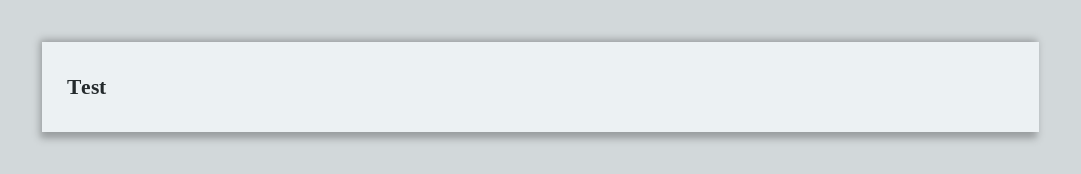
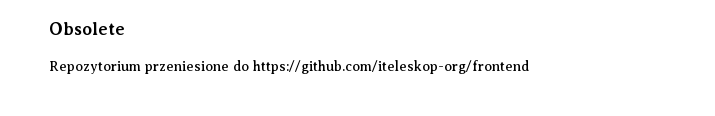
[67,80,107,94] Test -> [49,22,125,35] [49,60,529,74] Obsolete // Repozytorium przeniesione do https://github.com/iteleskop-org/frontend

